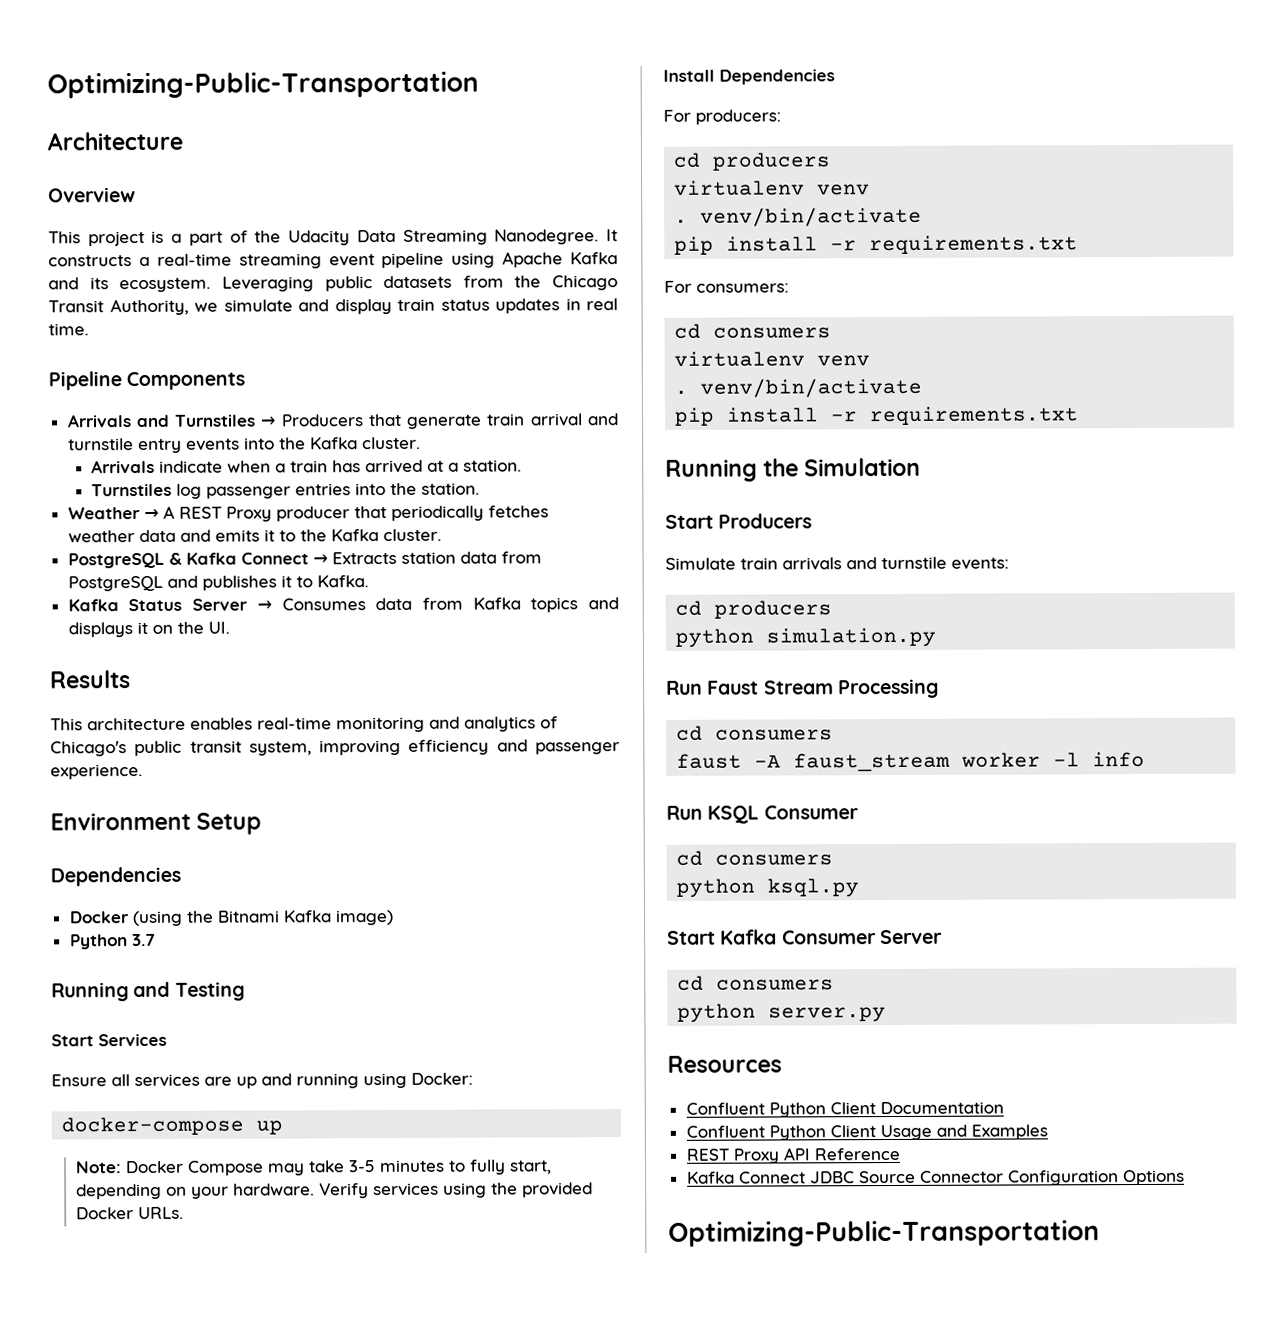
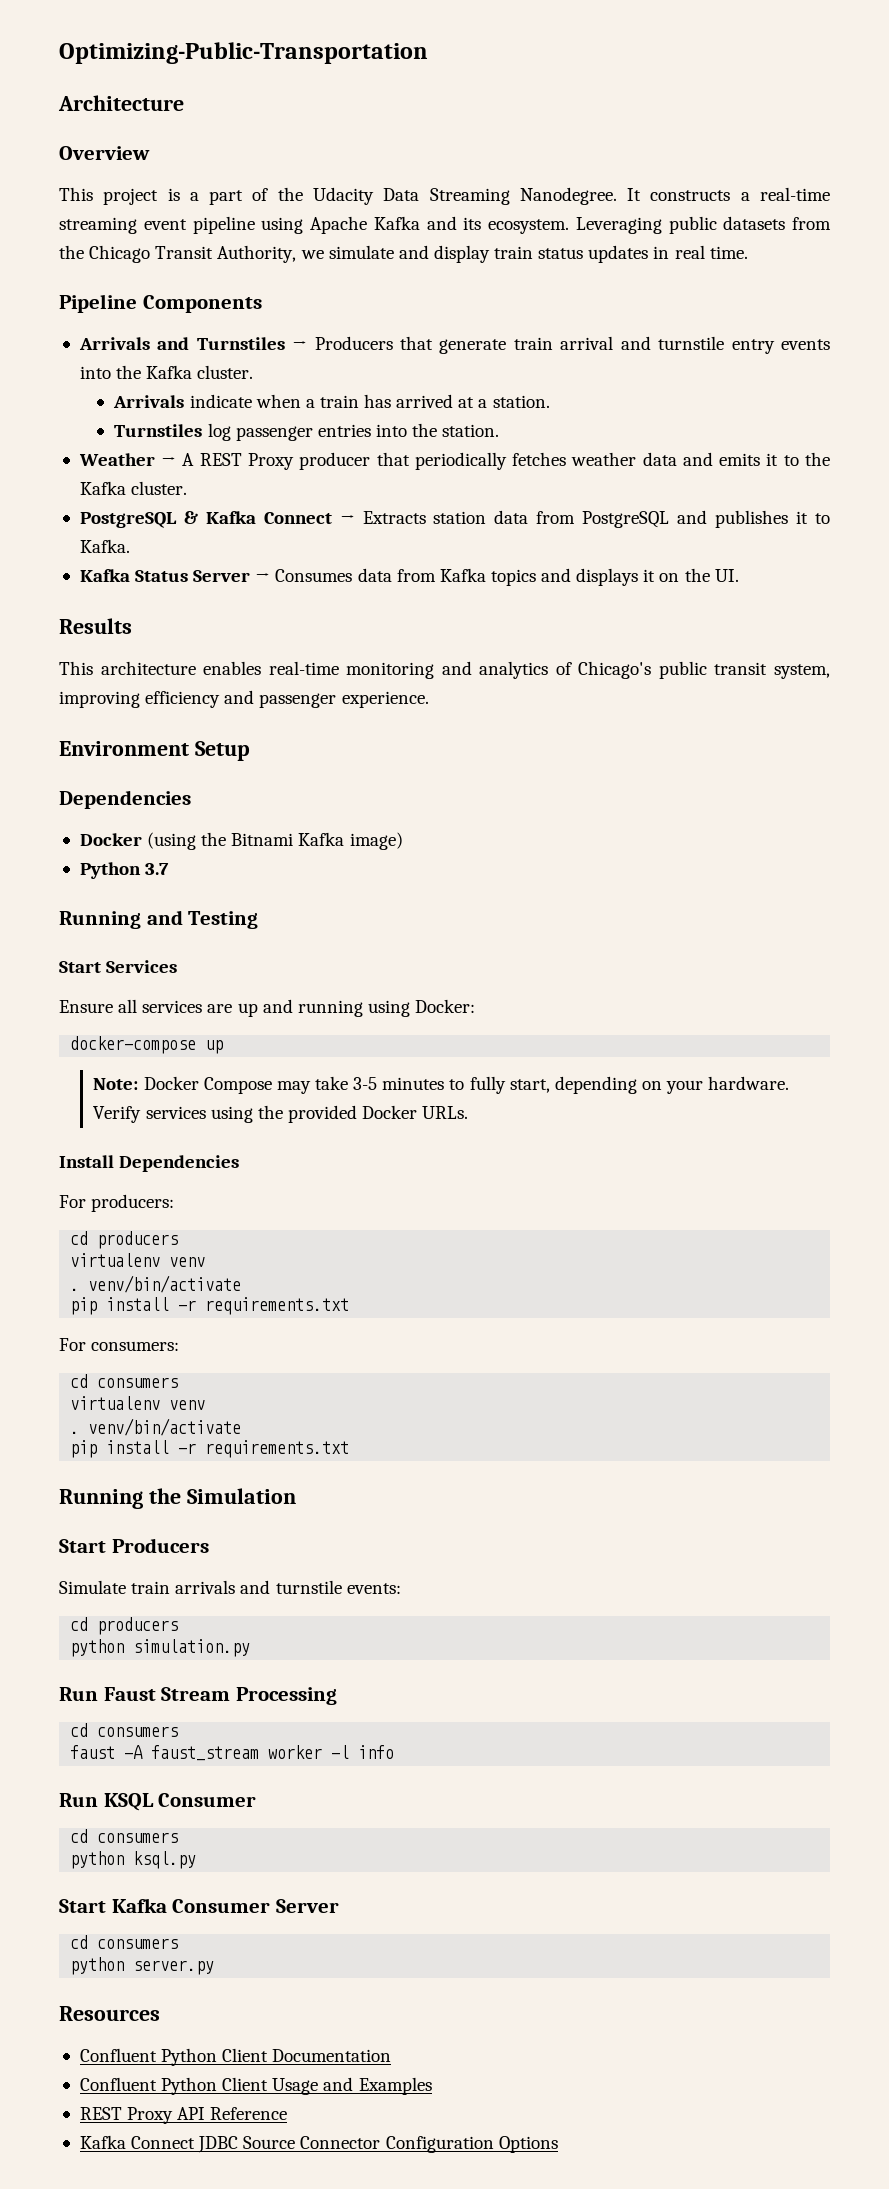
[668,1219,1100,1247] // Optimizing-Public-Transportation -> (558, 2144) none

